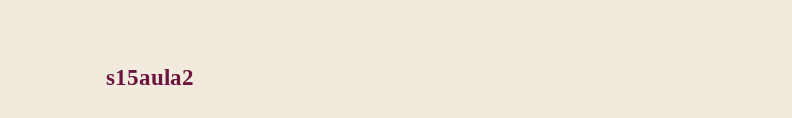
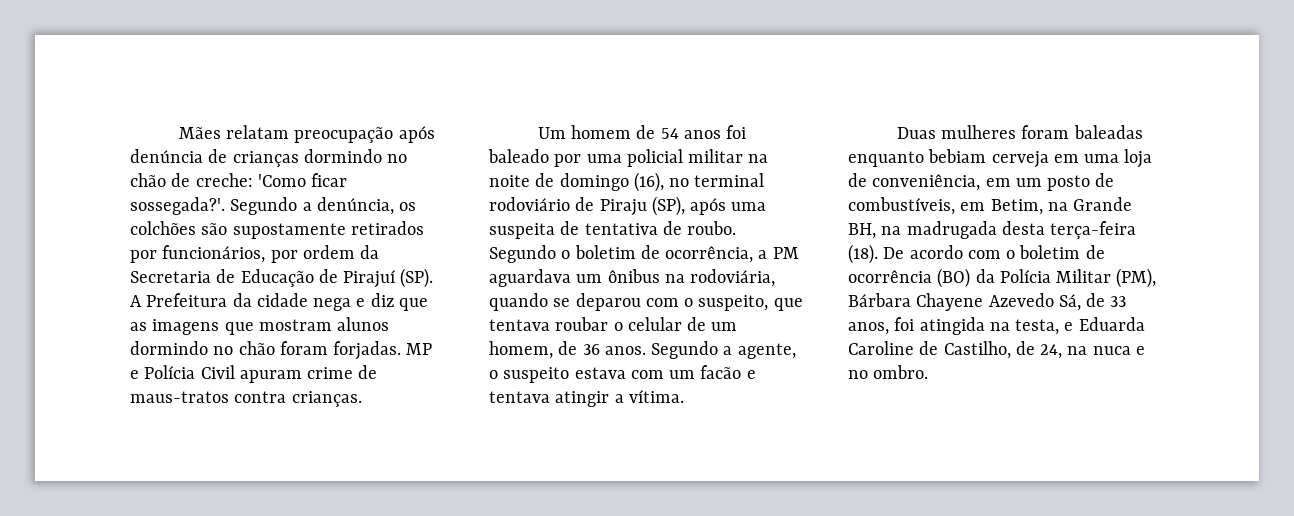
[106,69,194,85] s15aula2 -> [178,125,435,143] [130,149,408,167] [130,173,348,187] [130,197,417,215] [130,221,424,239] [130,245,380,263] [130,268,434,288] [130,293,428,311] [130,317,390,335] [130,341,433,360] [130,365,378,383] [130,391,362,407] [537,125,747,139] [488,149,769,167] [489,172,765,192] [489,196,767,216] [489,221,737,239] [489,245,799,263] [489,269,776,287] [489,293,803,311] [489,317,738,331] [489,341,796,359] [489,365,756,383] [489,390,684,407] [896,125,1143,139] [848,149,1153,168] [848,173,1115,191] [848,197,1133,215] [848,221,1137,239] [848,244,1105,264] [848,268,1157,288] [848,293,1127,311] [848,317,1145,335] [848,341,1145,359] [848,365,929,379] Mães relatam preocupação após denúncia de crianças dormindo no chão de creche: 'Como ficar sossegada?'. Segundo a denúncia, os colchões são supostamente retirados por funcionários, por ordem da Secretaria de Educação de Pirajuí (SP). A Prefeitura da cidade nega e diz que as imagens que mostram alunos dormindo no chão foram forjadas. MP e Polícia Civil apuram crime de maus-tratos contra crianças. // Um homem de 54 anos foi baleado por uma policial militar na noite de domingo (16), no terminal rodoviário de Piraju (SP), após uma suspeita de tentativa de roubo. Segundo o boletim de ocorrência, a PM aguardava um ônibus na rodoviária, quando se deparou com o suspeito, que tentava roubar o celular de um homem, de 36 anos. Segundo a agente, o suspeito estava com um facão e tentava atingir a vítima. // Duas mulheres foram baleadas enquanto bebiam cerveja em uma loja de conveniência, em um posto de combustíveis, em Betim, na Grande BH, na madrugada desta terça-feira (18). De acordo com o boletim de ocorrência (BO) da Polícia Militar (PM), Bárbara Chayene Azevedo Sá, de 33 anos, foi atingida na testa, e Eduarda Caroline de Castilho, de 24, na nuca e no ombro.

